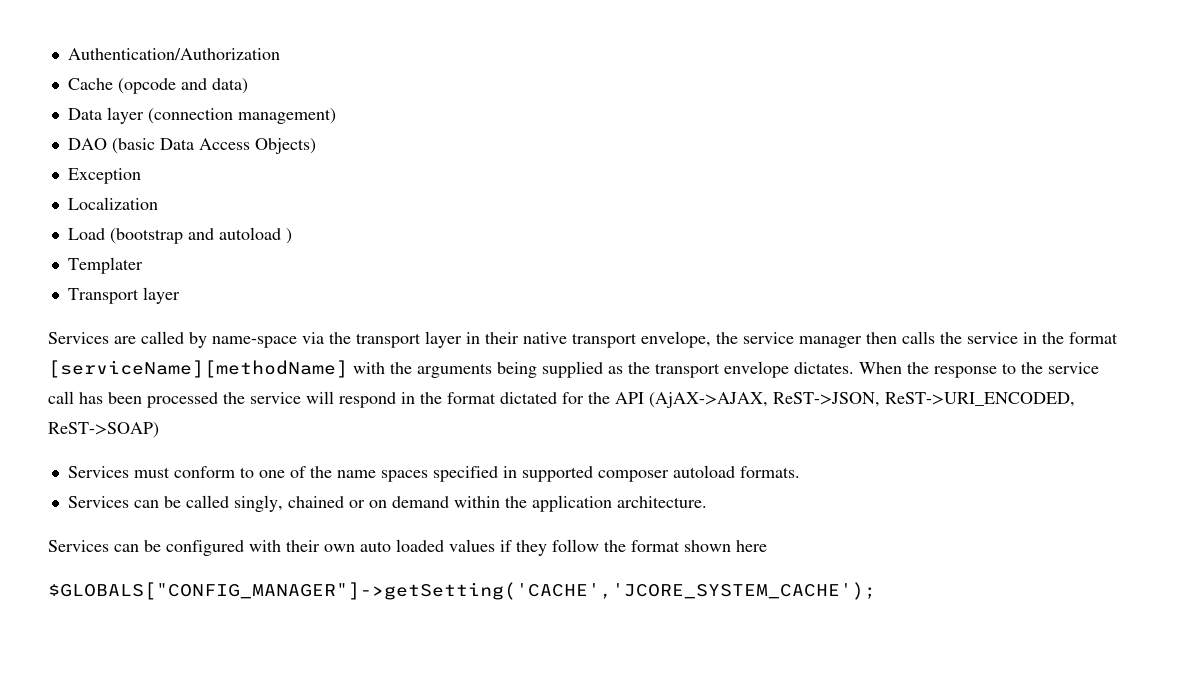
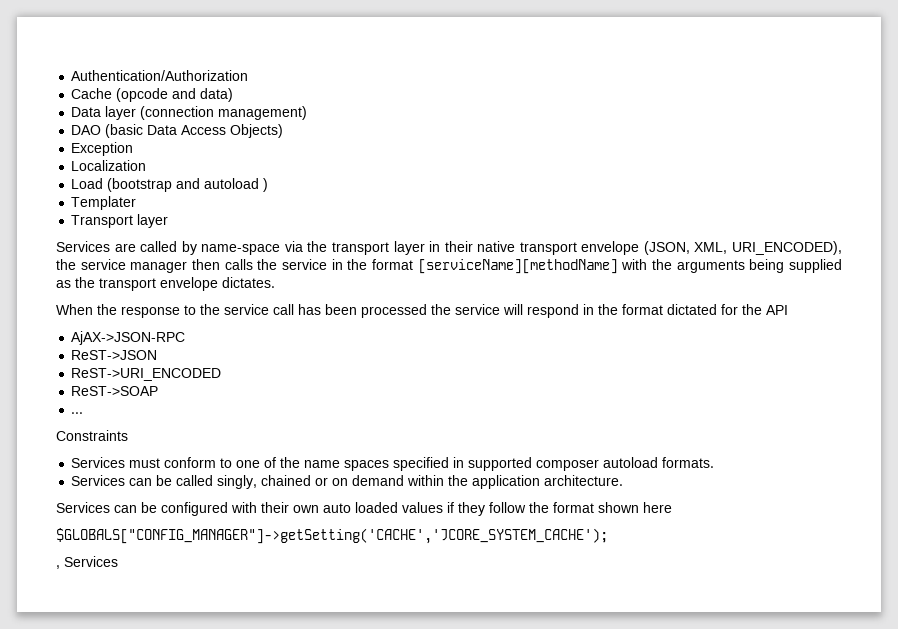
[641,331,711,348] envelope, -> [581,241,842,255] envelope (JSON, XML, URI_ENCODED),
(854, 368) none -> (275, 282) //
[649,392,1075,408] [48,422,159,438] (AjAX->AJAX, ReST->JSON, ReST->URI_ENCODED, ReST->SOAP) -> [71,331,186,345] [71,350,158,360] [71,368,222,381] [71,386,159,396] [71,412,84,414] [56,430,128,441] // AjAX->JSON-RPC // ReST->JSON // ReST->URI_ENCODED // ReST->SOAP // ... // Constraints
(876, 591) none -> [56,556,118,569] // , Services

